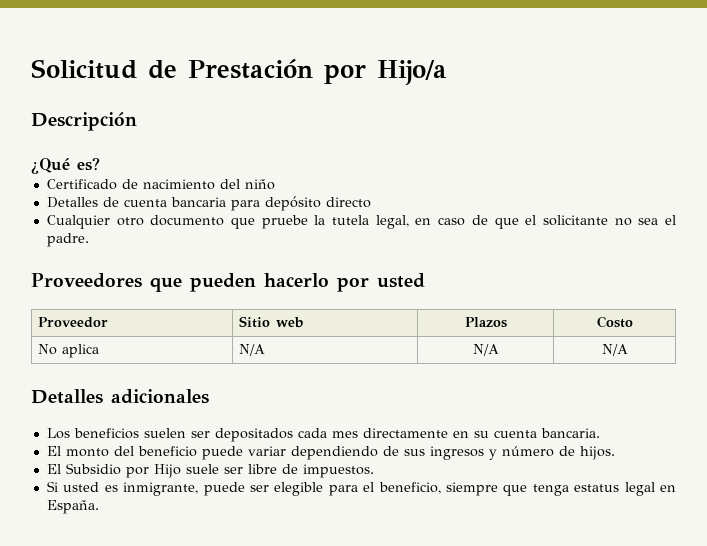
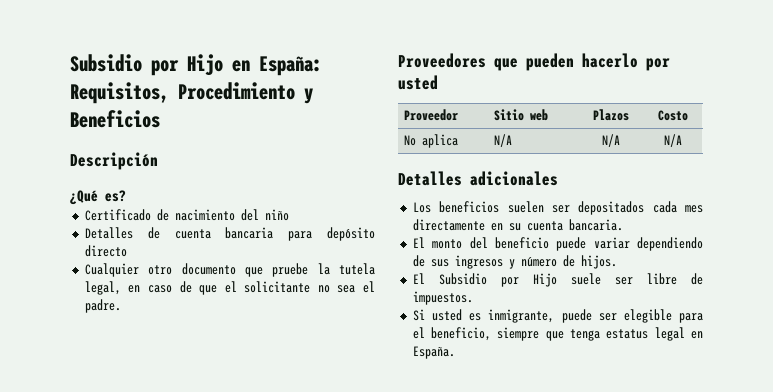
[31,59,447,85] Solicitud de Prestación por Hijo/a -> [70,54,322,76] [70,82,313,104] [70,110,160,128] Subsidio por Hijo en España: Requisitos, Procedimiento y Beneficios

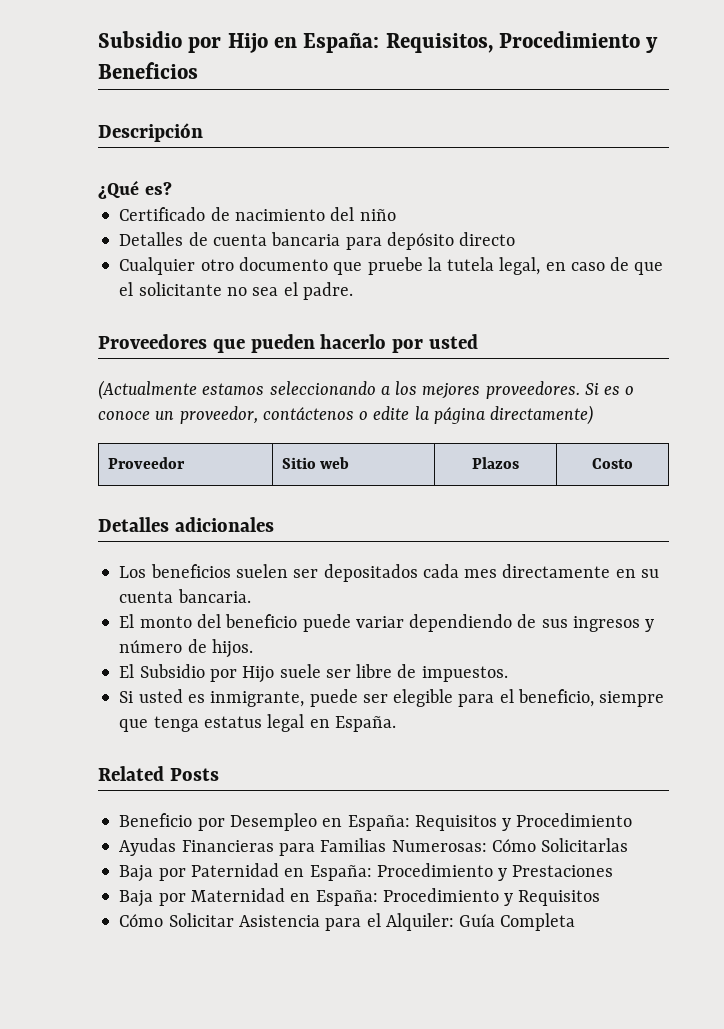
(438, 82) none -> [98,380,635,400] [98,405,594,425] // (Actualmente estamos seleccionando a los mejores proveedores. Si es o conoce un proveedor, contáctenos o edite la página directamente)
[404,134,459,148] [494,134,513,147] [601,134,620,147] [664,134,682,147] // No aplica | N/A | N/A | N/A -> (633, 463) none
(455, 352) none -> [98,766,219,781] [119,813,633,831] [119,838,629,856] [119,863,614,882] [119,888,601,907] [119,913,576,931] // Related Posts // Beneficio por Desempleo en España: Requisitos y Procedimiento // Ayudas Financieras para Familias Numerosas: Cómo Solicitarlas // Baja por Paternidad en España: Procedimiento y Prestaciones // Baja por Maternidad en España: Procedimiento y Requisitos // Cómo Solicitar Asistencia para el Alquiler: Guía Completa

